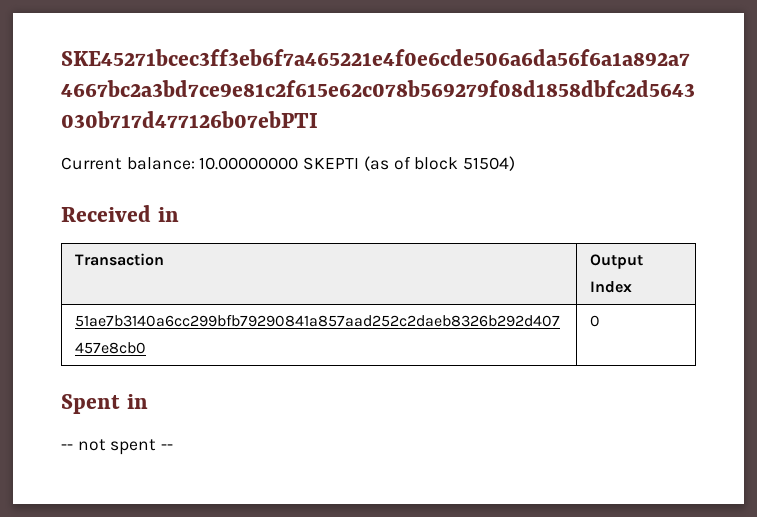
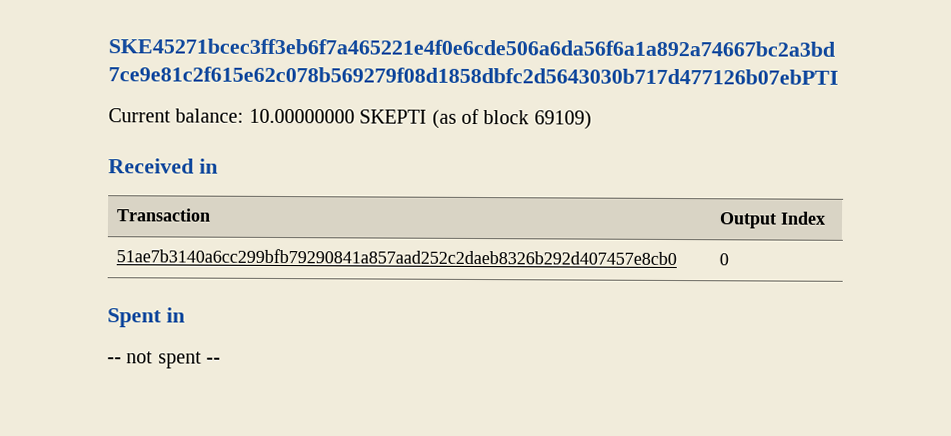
[463,156,516,171] 51504) -> [533,110,592,130] 69109)

